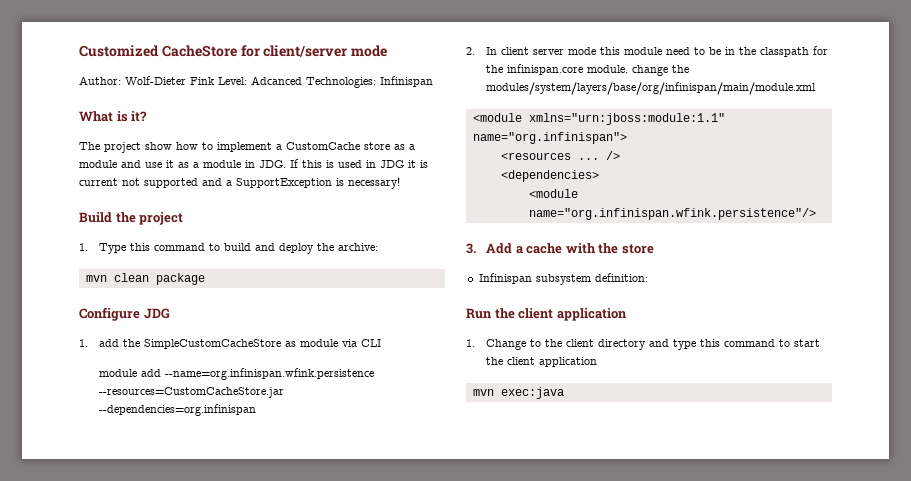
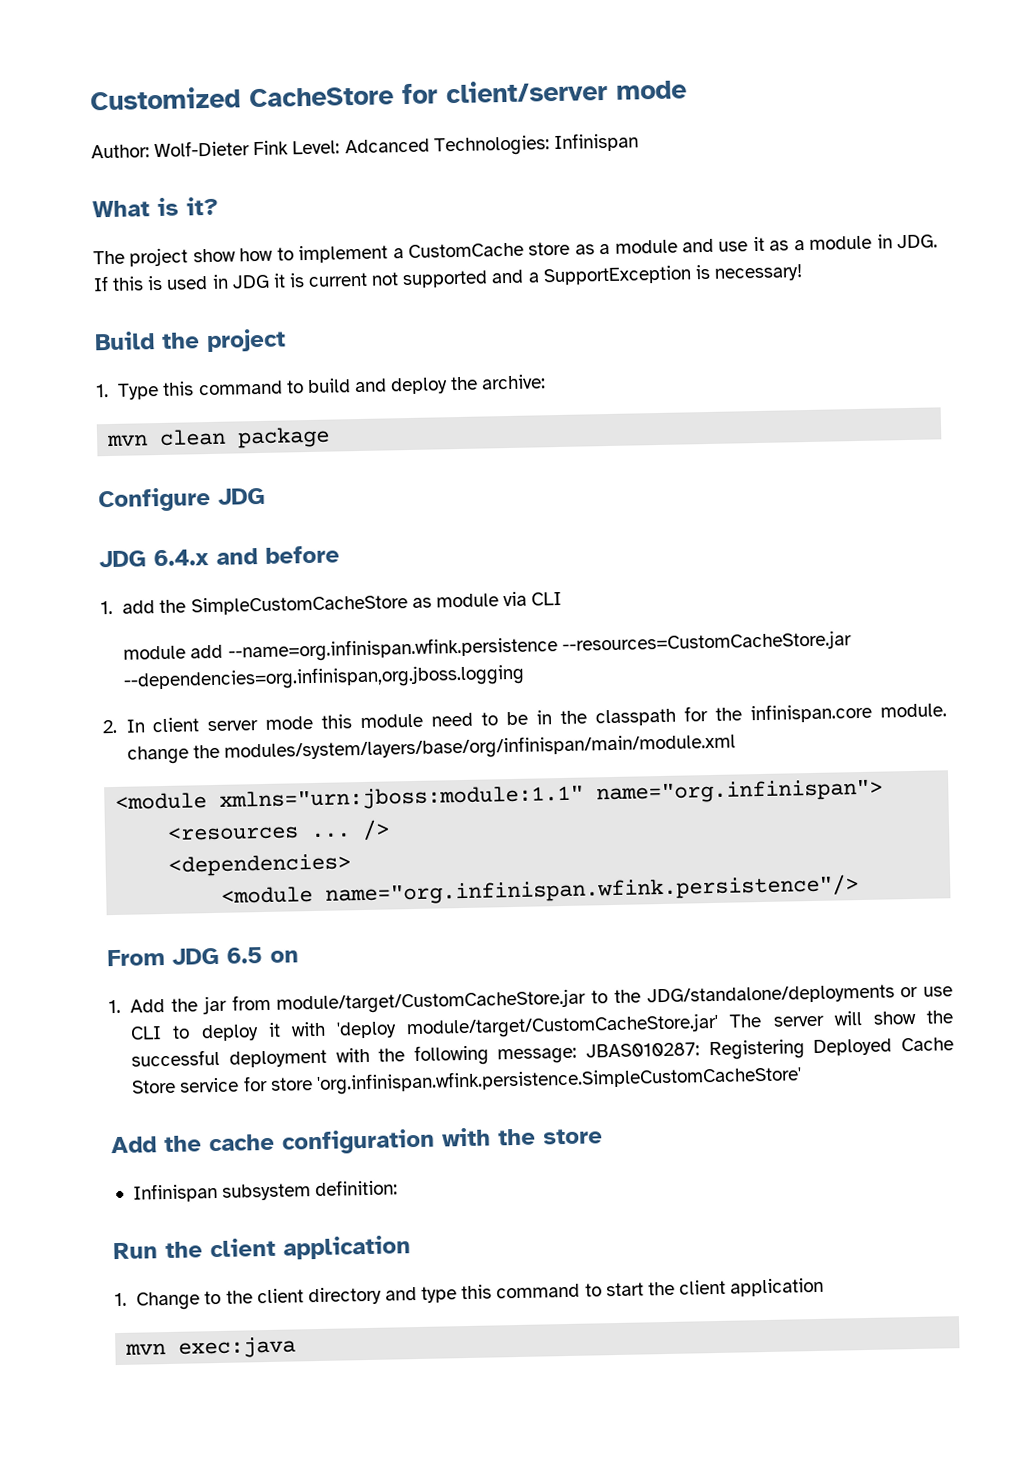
(170, 313) none -> [99,545,340,568] // JDG 6.4.x and before
[99,404,257,416] --dependencies=org.infinispan -> [123,663,526,692] --dependencies=org.infinispan,org.jboss.logging
[466,243,563,254] 3. Add a cache -> [107,947,299,967] [108,984,953,1015] [130,1010,954,1042] [131,1037,954,1068] [131,1065,802,1095] [111,1128,435,1155] From JDG 6.5 on // 1. Add the jar from module/target/CustomCacheStore.jar to the JDG/standalone/deployments or use CLI to deploy it with 'deploy module/target/CustomCacheStore.jar' The server will show the successful deployment with the following message: JBAS010287: Registering Deployed Cache Store service for store 'org.infinispan.wfink.persistence.SimpleCustomCacheStore' // Add the cache configuration

